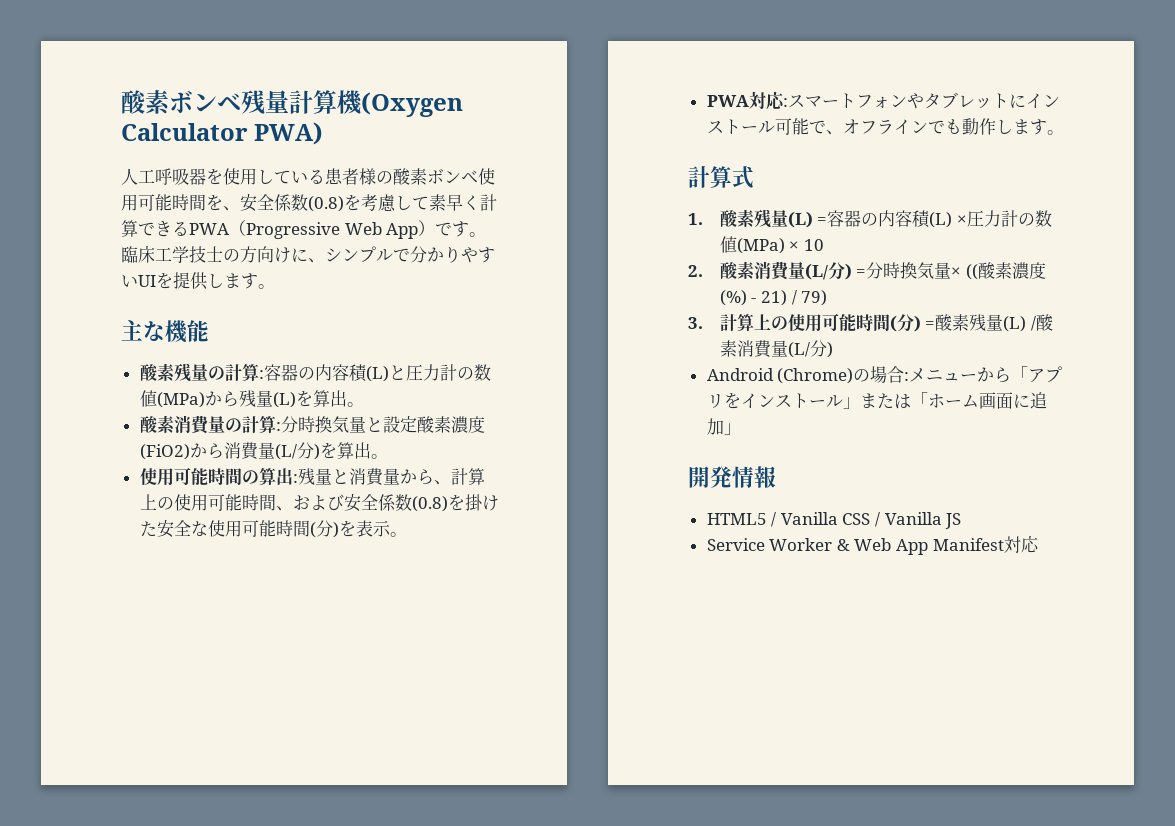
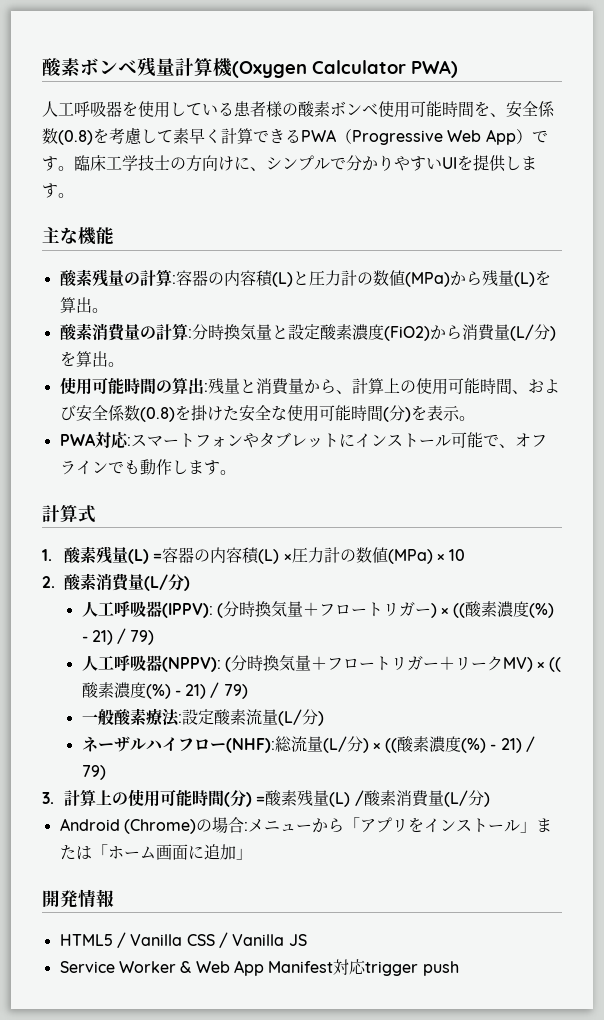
[856,262,952,279] =分時換気量 -> [81,601,555,618] [81,628,155,645] [81,655,562,672] [81,682,248,699] [81,708,324,727] [81,736,369,753] // 人工呼吸器(IPPV): (分時換気量＋フロートリガー) × ((酸素濃度(%) - 21) / 79) // 人工呼吸器(NPPV): (分時換気量＋フロートリガー＋リークMV) × ((酸素濃度(%) - 21) / 79) // 一般酸素療法:設定酸素流量(L/分) // ネーザルハイフロー(NHF):総流量(L/分)
(1039, 544) none -> [365,961,459,976] trigger push

